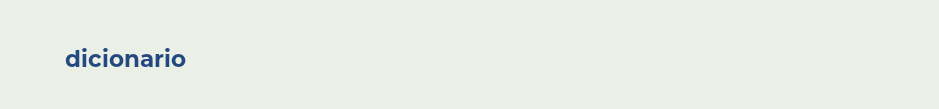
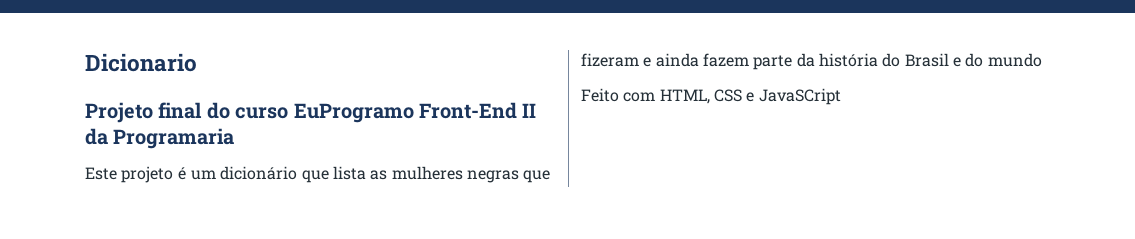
[65,48,186,67] dicionario -> [85,53,197,72] [85,102,537,123] [85,128,235,149] [85,166,551,183] [581,53,1042,70] [581,88,841,105] Dicionario // Projeto final do curso EuProgramo Front-End II da Programaria // Este projeto é um dicionário que lista as mulheres negras que fizeram e ainda fazem parte da história do Brasil e do mundo // Feito com HTML, CSS e JavaSCript

